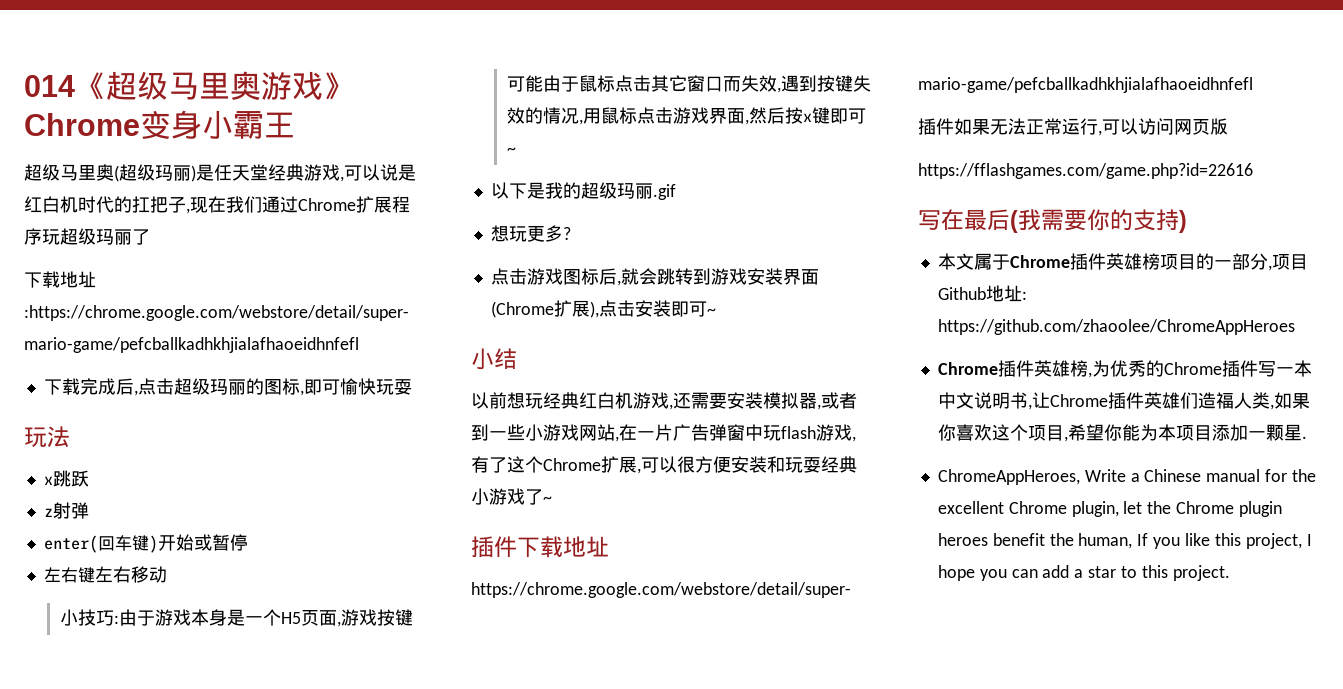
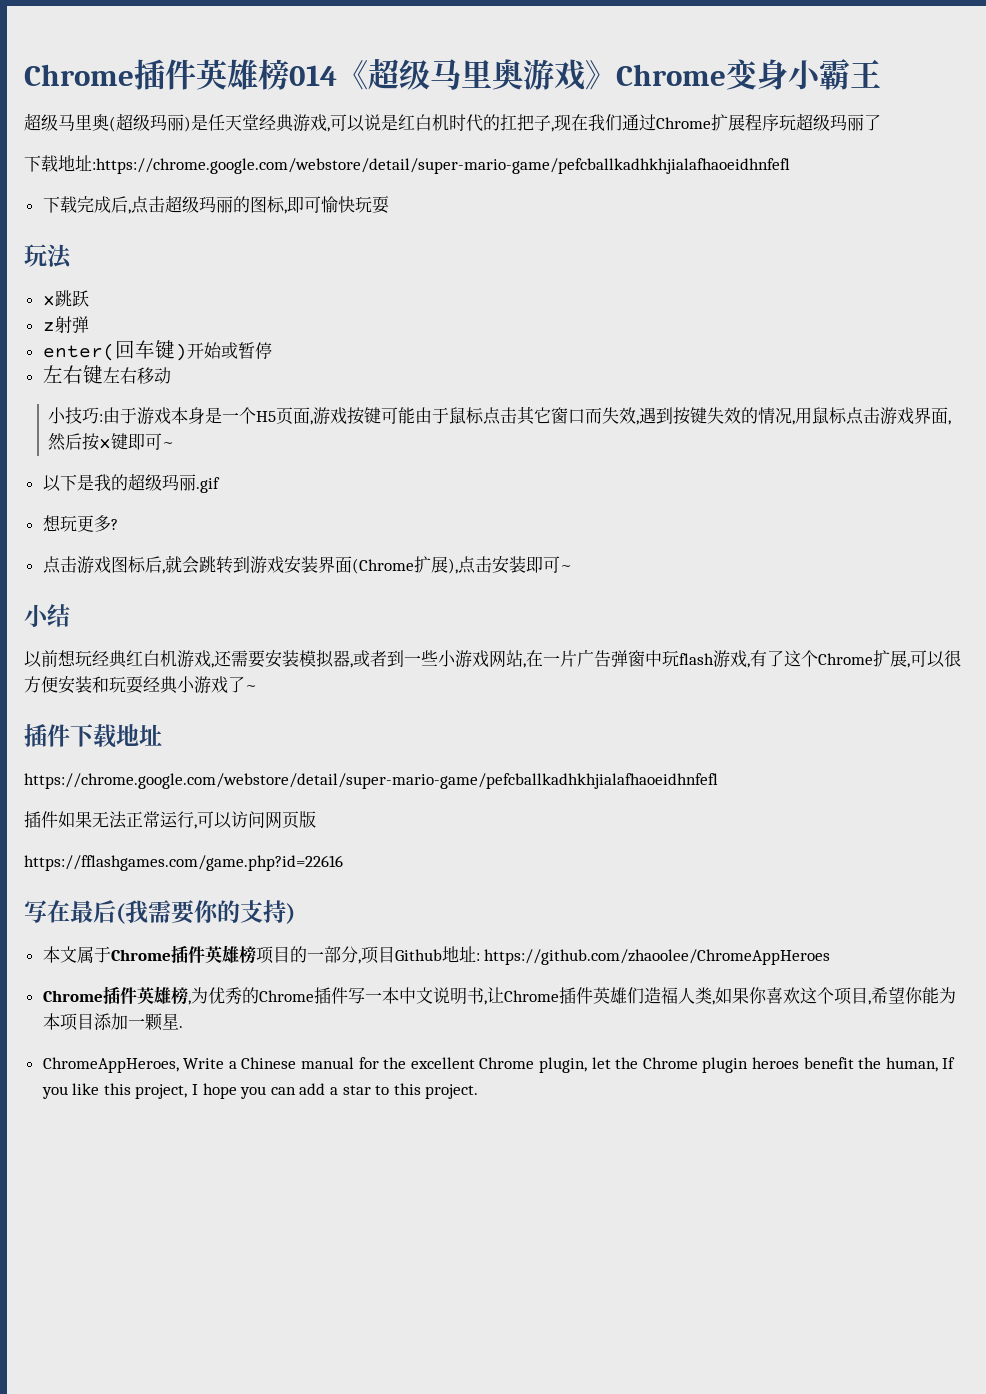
(24, 86) none -> [24,59,289,90] Chrome插件英雄榜

